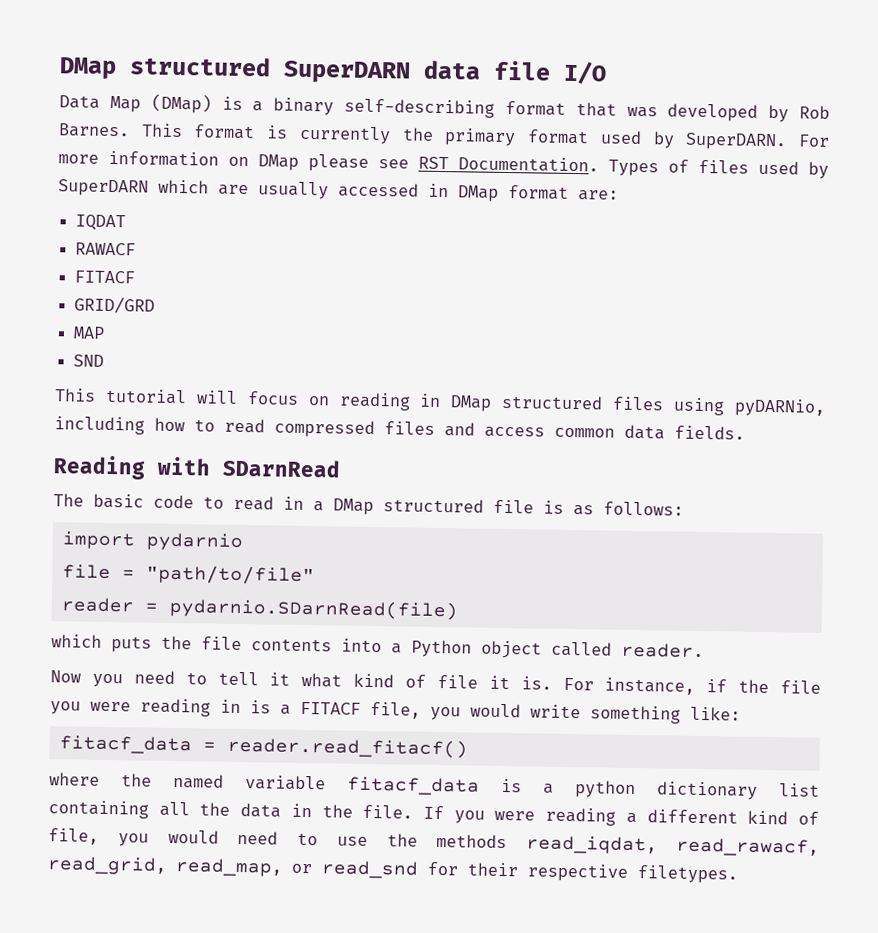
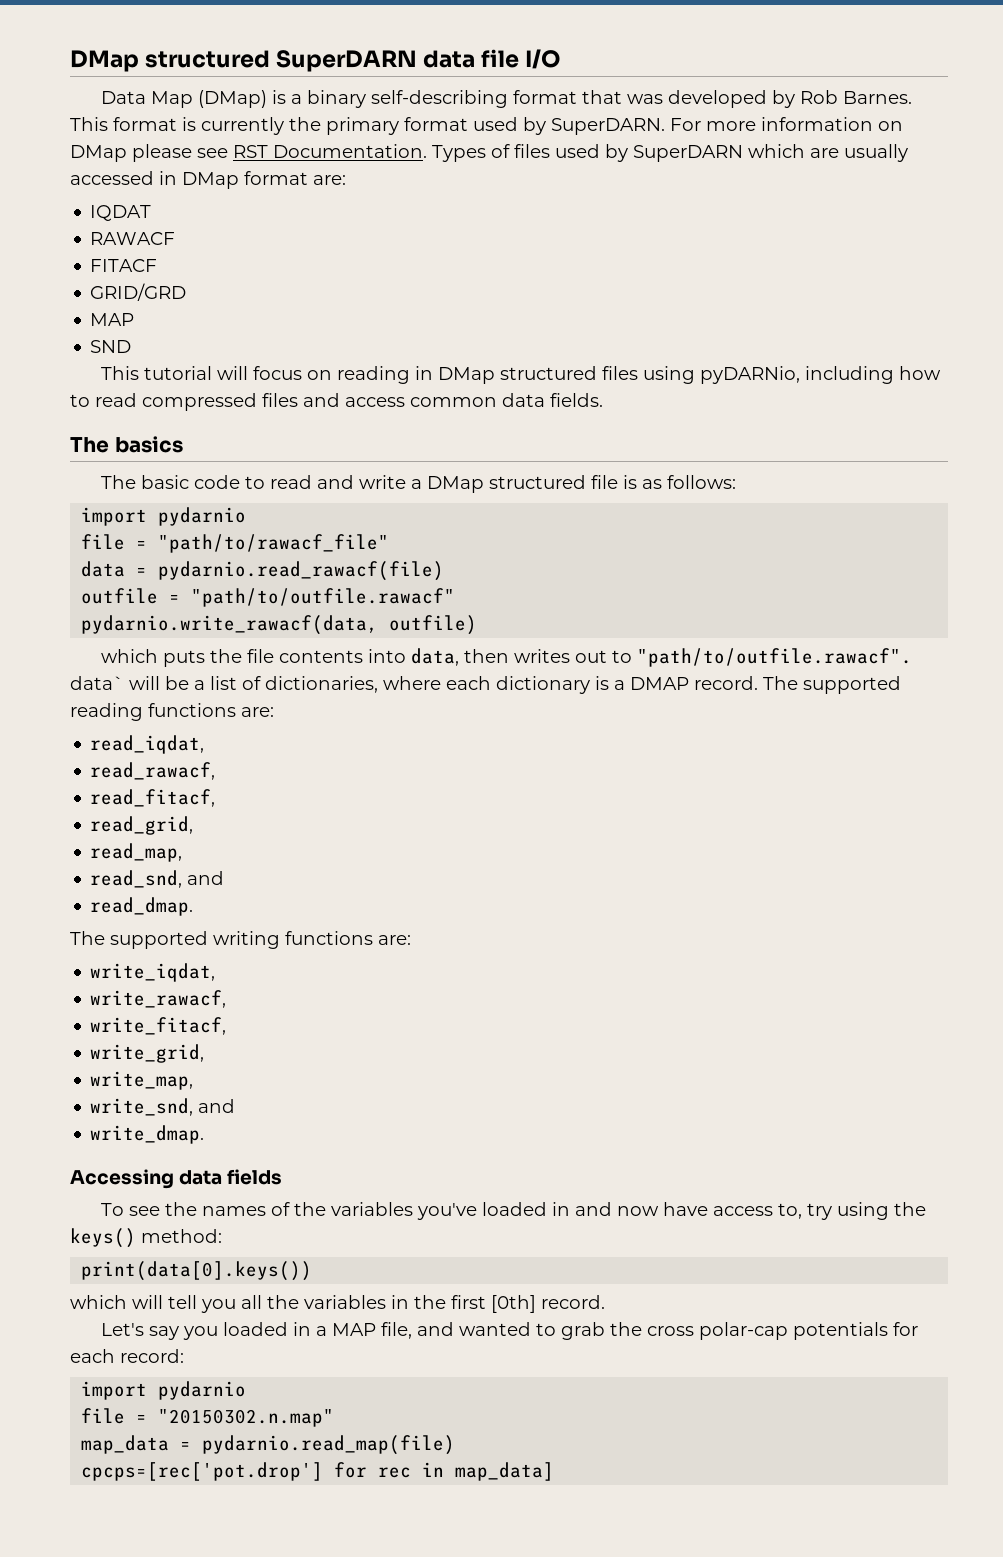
[53,455,341,480] Reading with SDarnRead -> [70,436,183,453] The basics
[283,496,304,510] in -> [317,475,407,489] and write
[145,564,315,586] [60,597,458,621] "path/to/file" // reader = pydarnio.SDarnRead(file) -> [158,534,390,553] [81,561,445,581] [81,588,456,607] [81,615,478,635] "path/to/rawacf_file" // data = pydarnio.read_rawacf(file) // outfile = "path/to/outfile.rawacf" // pydarnio.write_rawacf(data, outfile)
[391,639,704,659] [50,670,821,695] [50,698,741,724] [58,735,468,759] [49,772,820,800] [48,800,149,819] a Python object called reader. // Now you need to tell it what kind of file it is. For instance, if the file you were reading in is a FITACF file, you would write something like: // fitacf_data = reader.read_fitacf() // where the named variable fitacf_data is a python dictionary list containing -> [411,648,913,667] [70,676,901,694] [70,703,274,721] [90,735,205,754] [90,762,216,780] [90,789,216,807] [90,816,194,835] [90,843,183,862] [90,870,225,888] [90,897,194,916] [70,931,411,949] [90,963,216,982] [90,990,227,1008] [90,1017,227,1035] [90,1044,205,1063] [90,1071,194,1090] [90,1098,236,1116] [90,1125,205,1144] [70,1169,283,1189] [101,1202,927,1220] [70,1228,222,1248] [81,1261,313,1281] [70,1295,236,1313] data, then writes out to "path/to/outfile.rawacf". data` will be a list of dictionaries, where each dictionary is a DMAP record. The supported reading functions are: // read_iqdat, // read_rawacf, // read_fitacf, // read_grid, // read_map, // read_snd, and // read_dmap. // The supported writing functions are: // write_iqdat, // write_rawacf, // write_fitacf, // write_grid, // write_map, // write_snd, and // write_dmap. // Accessing data fields // To see the names of the variables you've loaded in and now have access to, try using the keys() method: // print(data[0].keys()) // which will tell you
[240,803,282,818] data -> [304,1295,386,1309] variables
[362,804,819,826] [48,828,819,857] [47,856,738,884] file. If you were reading a different kind of file, you would need to use the methods read_iqdat, read_rawacf, read_grid, read_map, or read_snd for their respective filetypes. -> [451,1295,605,1313] [101,1322,919,1340] [70,1349,184,1363] [81,1381,247,1400] [81,1408,335,1427] [81,1435,456,1455] [81,1462,555,1481] first [0th] record. // Let's say you loaded in a MAP file, and wanted to grab the cross polar-cap potentials for each record: // import pydarnio // file = "20150302.n.map" // map_data = pydarnio.read_map(file) // cpcps=[rec['pot.drop'] for rec in map_data]

